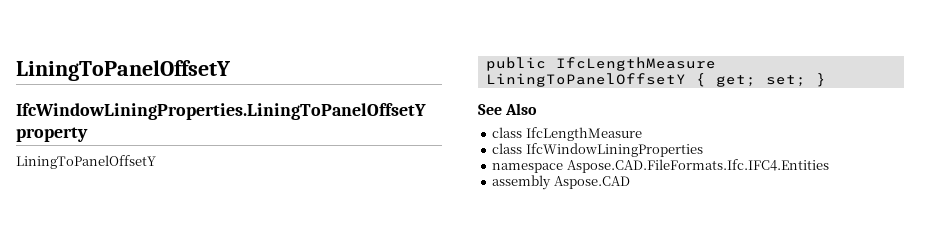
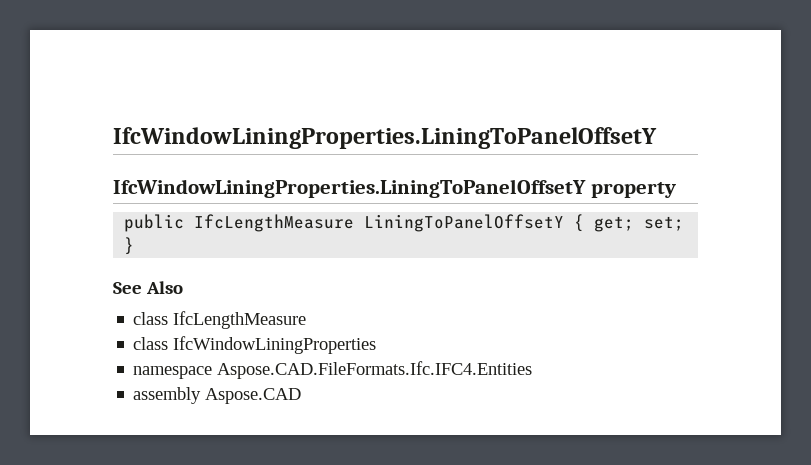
[16,60,231,81] LiningToPanelOffsetY -> [113,127,657,149] IfcWindowLiningProperties.LiningToPanelOffsetY
[16,155,156,169] // LiningToPanelOffsetY -> (676, 190) none

